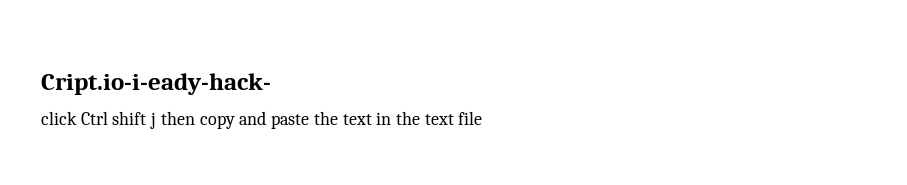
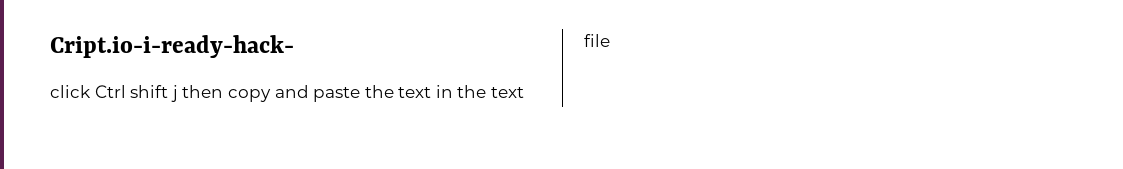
[41,73,271,95] Cript.io-i-eady-hack- -> [50,35,294,58] Cript.io-i-ready-hack-

